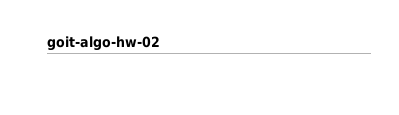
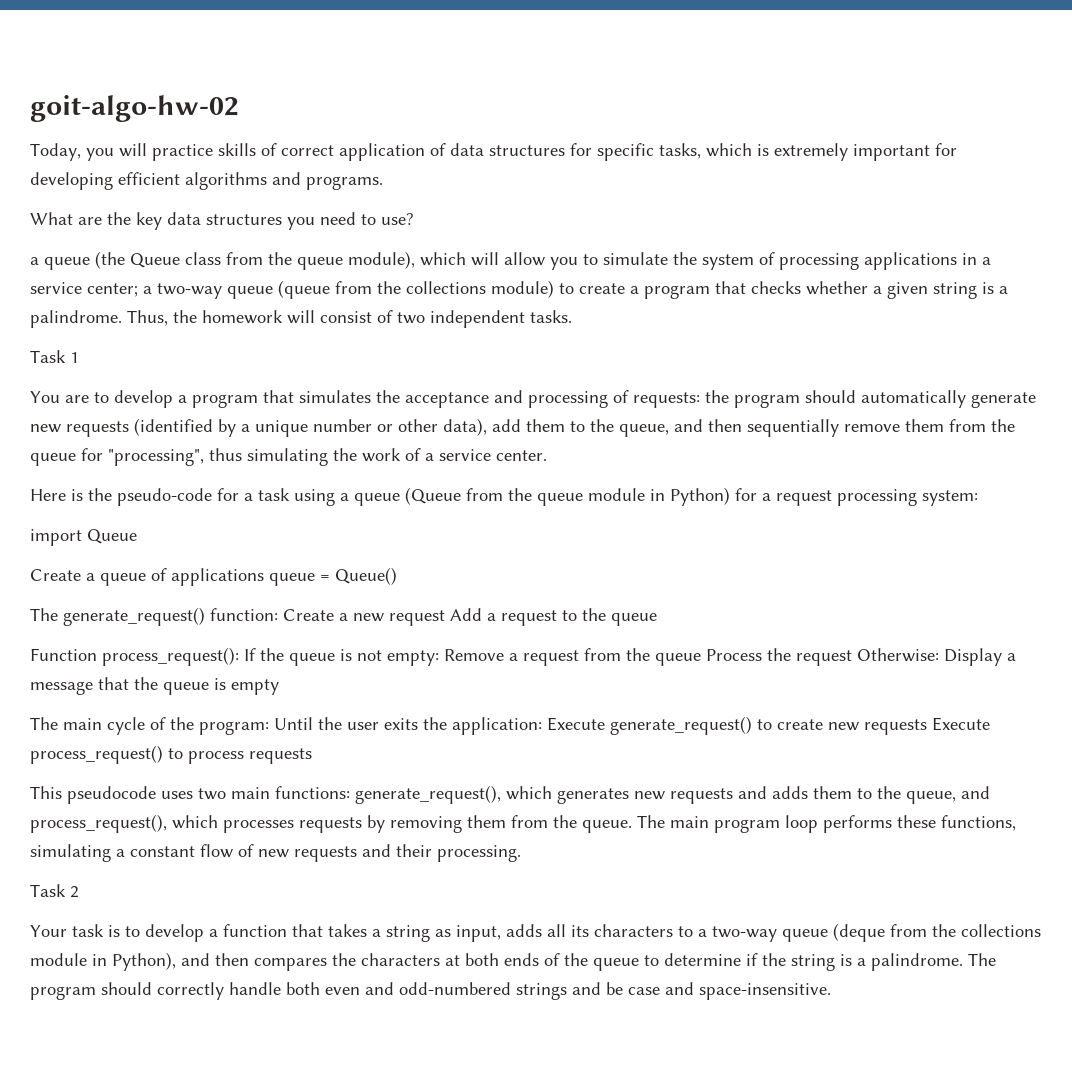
(160, 43) none -> [30,143,957,161] [30,172,383,190] [30,212,414,230] [30,251,991,270] [30,280,1008,299] [30,310,572,328] [30,350,79,363] [30,390,1036,408] [30,418,1015,437] [30,448,547,466] [30,487,978,506] [30,529,137,546] [30,567,397,586] [30,607,657,626] [30,647,1016,666] [30,677,279,695] [30,716,990,735] [30,745,312,764] [30,785,990,804] [30,814,1016,833] [30,844,521,862] [30,884,79,898] [30,923,1041,942] [30,952,996,971] [30,982,831,1000] // Today, you will practice skills of correct application of data structures for specific tasks, which is extremely important for developing efficient algorithms and programs. // What are the key data structures you need to use? // a queue (the Queue class from the queue module), which will allow you to simulate the system of processing applications in a service center; a two-way queue (queue from the collections module) to create a program that checks whether a given string is a palindrome. Thus, the homework will consist of two independent tasks. // Task 1 // You are to develop a program that simulates the acceptance and processing of requests: the program should automatically generate new requests (identified by a unique number or other data), add them to the queue, and then sequentially remove them from the queue for "processing", thus simulating the work of a service center. // Here is the pseudo-code for a task using a queue (Queue from the queue module in Python) for a request processing system: // import Queue // Create a queue of applications queue = Queue() // The generate_request() function: Create a new request Add a request to the queue // Function process_request(): If the queue is not empty: Remove a request from the queue Process the request Otherwise: Display a message that the queue is empty // The main cycle of the program: Until the user exits the application: Execute generate_request() to create new requests Execute process_request() to process requests // This pseudocode uses two main functions: generate_request(), which generates new requests and adds them to the queue, and process_request(), which processes requests by removing them from the queue. The main program loop performs these functions, simulating a constant flow of new requests and their processing. // Task 2 // Your task is to develop a function that takes a string as input, adds all its characters to a two-way queue (deque from the collections module in Python), and then compares the characters at both ends of the queue to determine if the string is a palindrome. The program should correctly handle both even and odd-numbered strings and be case and space-insensitive.

